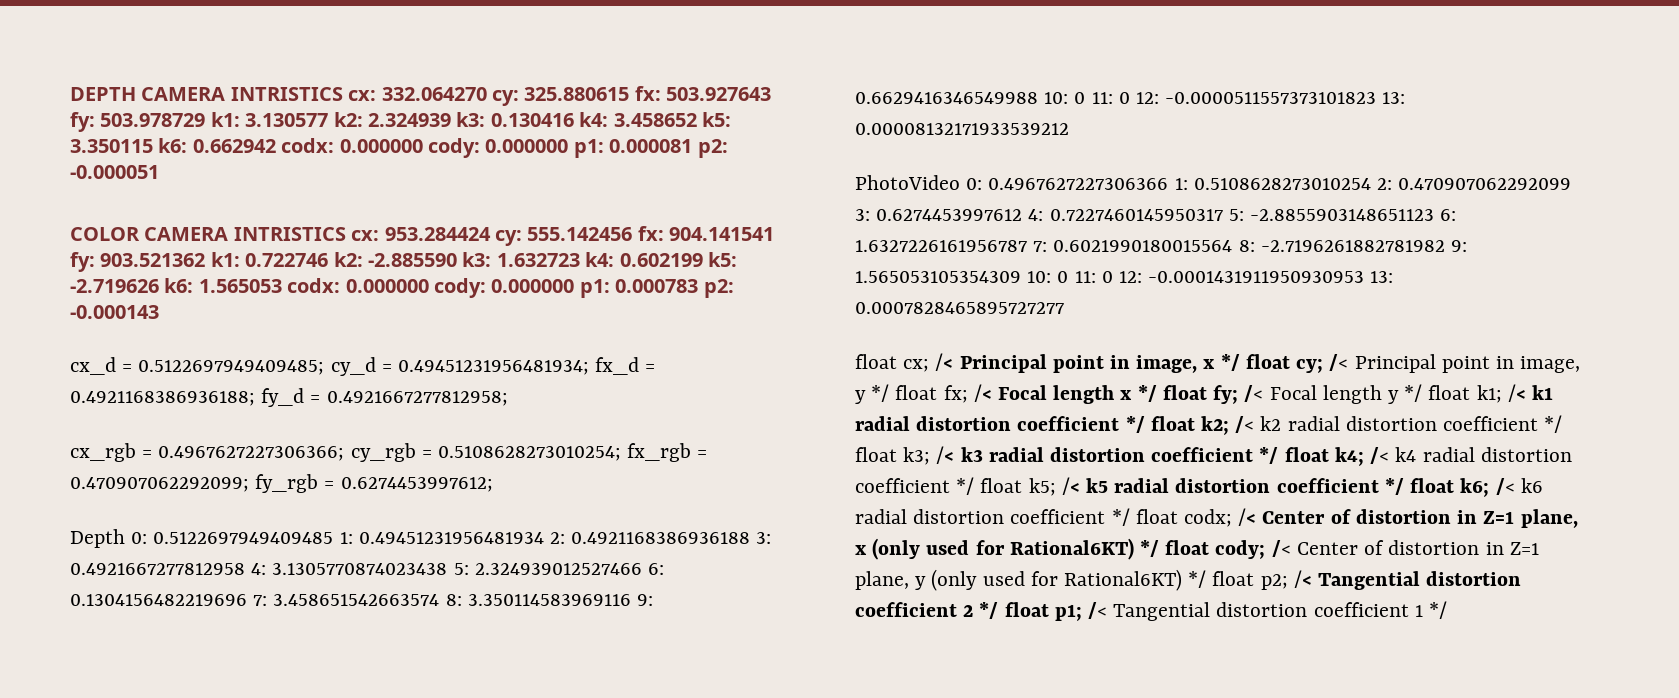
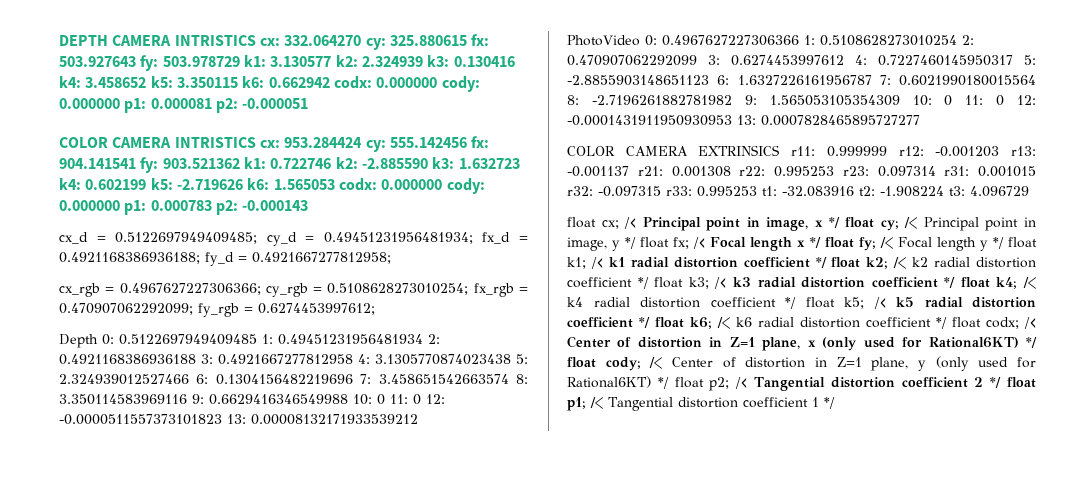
(1064, 308) none -> [567,145,1036,157] [567,166,1036,177] [567,186,1029,197] // COLOR CAMERA EXTRINSICS r11: 0.999999 r12: -0.001203 r13: -0.001137 r21: 0.001308 r22: 0.995253 r23: 0.097314 r31: 0.001015 r32: -0.097315 r33: 0.995253 t1: -32.083916 t2: -1.908224 t3: 4.096729

